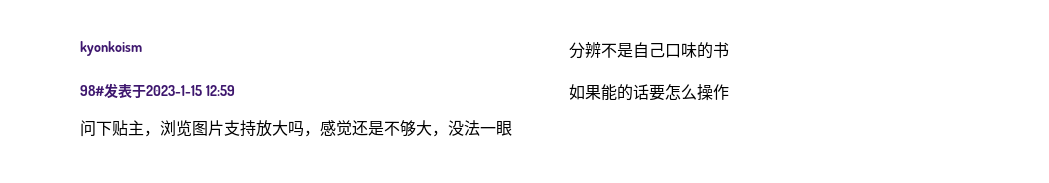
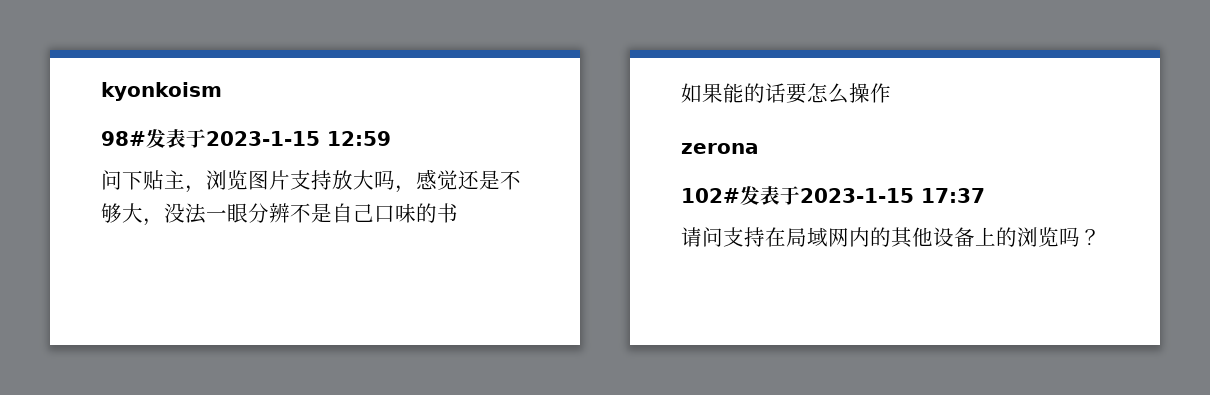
(729, 92) none -> [681,143,759,154] [681,186,985,205] [681,227,1101,248] // zerona // 102#发表于2023-1-15 17:37 // 请问支持在局域网内的其他设备上的浏览吗？

